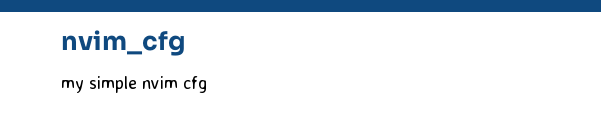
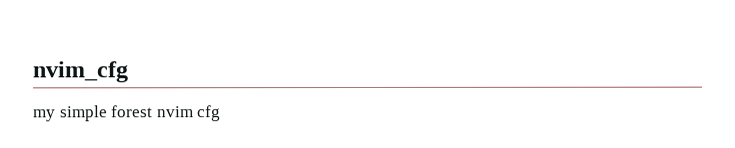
(137, 84) none -> [111,105,154,118] forest

